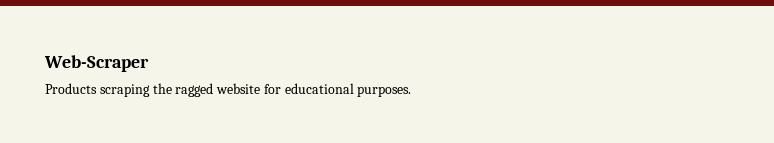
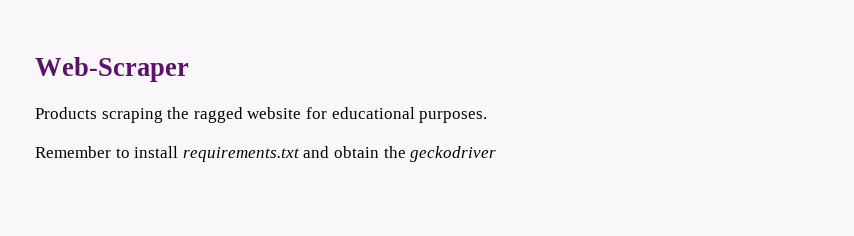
(412, 91) none -> [35,146,497,162] // Remember to install requirements.txt and obtain the geckodriver

